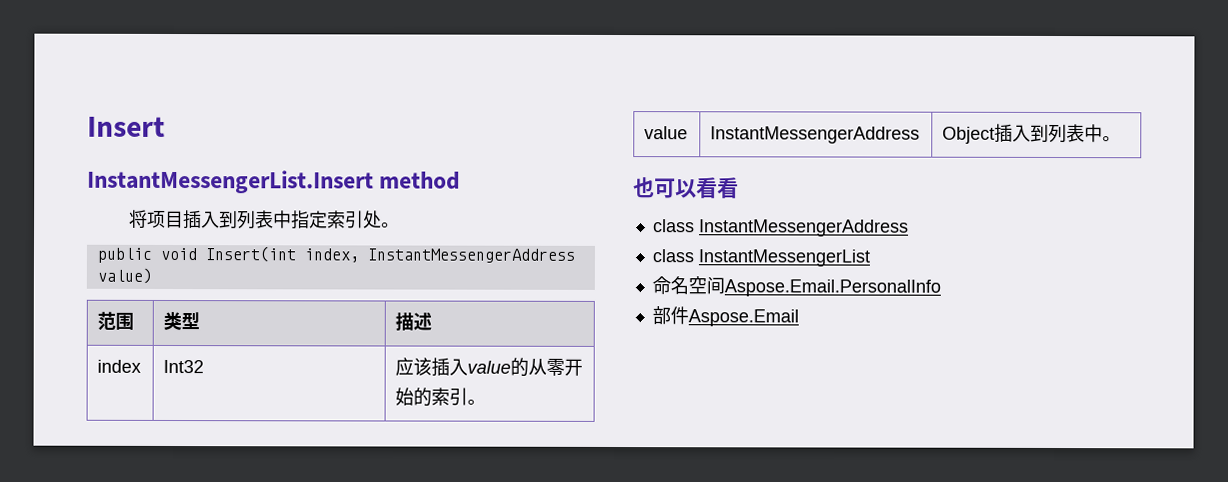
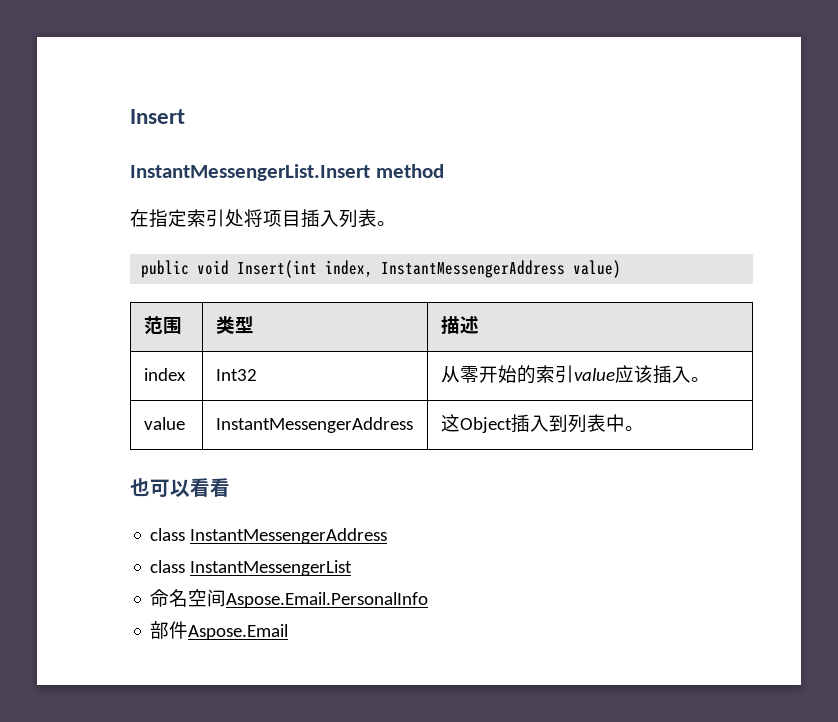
[129,209,383,230] 将项目插入到列表中指定索引处 -> [130,209,377,228] 在指定索引处将项目插入列表
[395,357,530,377] 应该插入value的 -> (257, 375) none
(469, 396) none -> [573,365,691,384] value应该插入
(921, 135) none -> [440,414,460,432] 这

